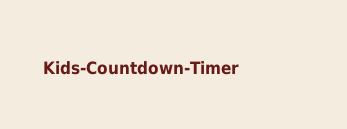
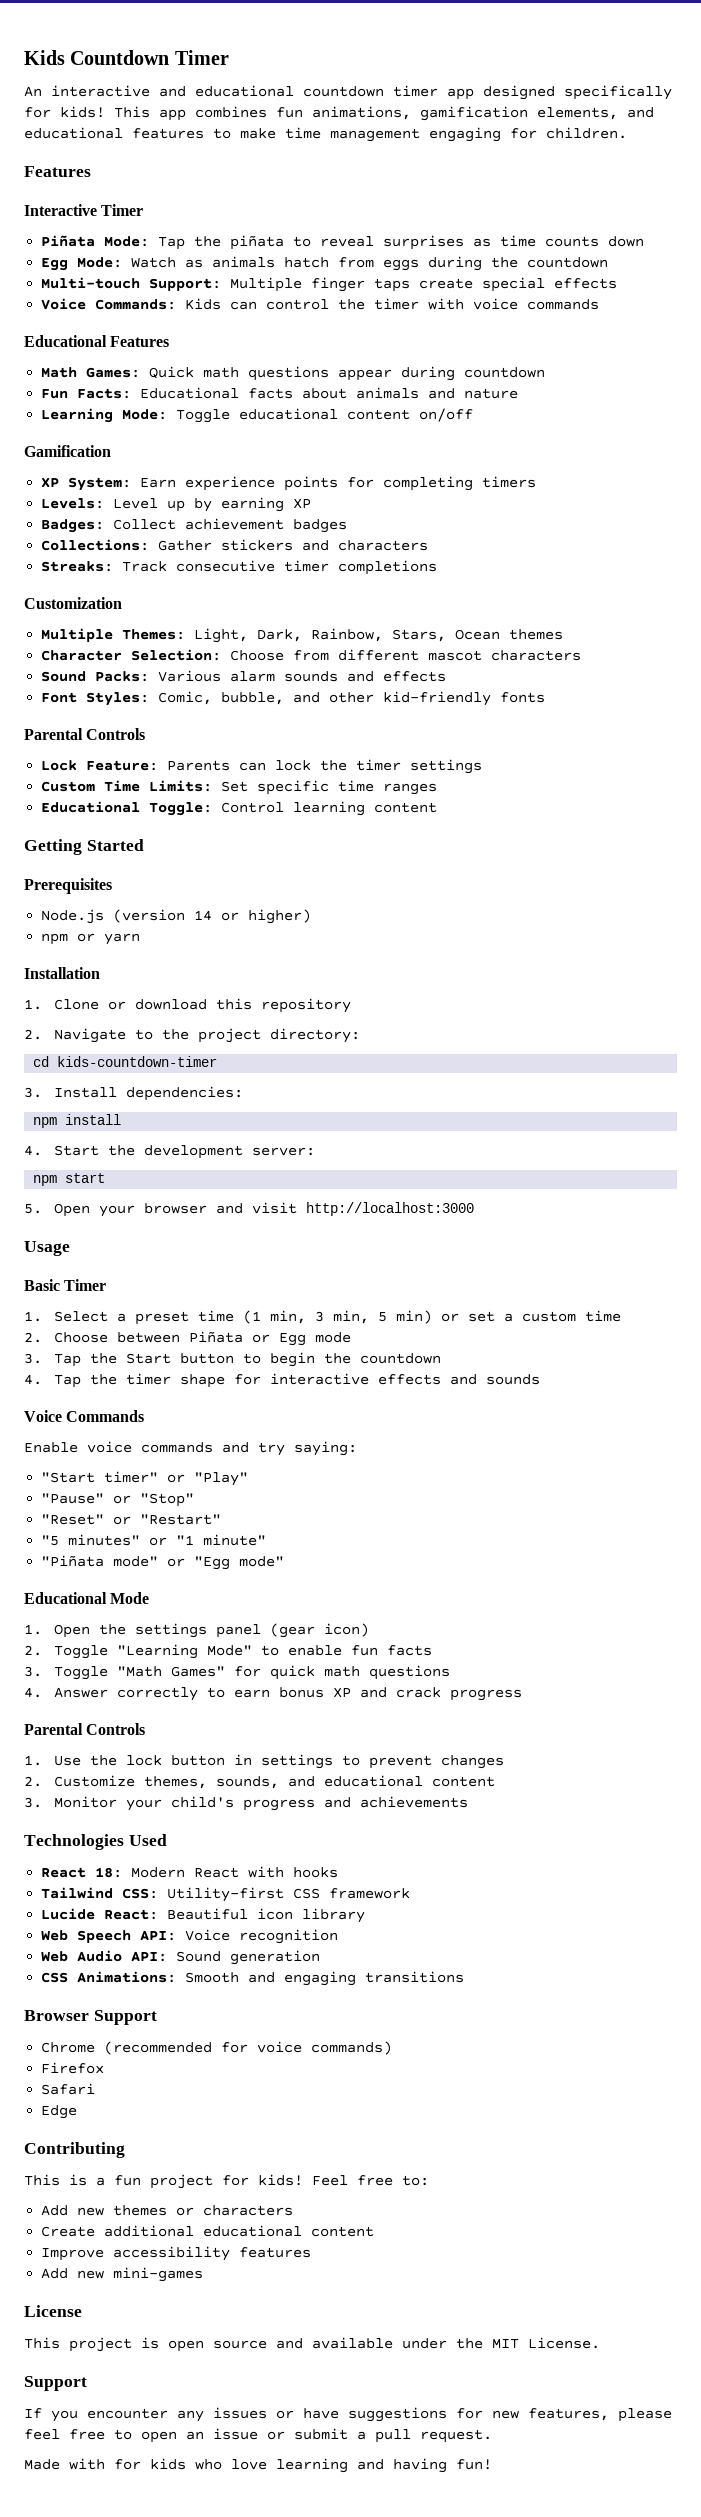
[43,61,239,75] Kids-Countdown-Timer -> [24,50,229,65] [24,85,672,100] [24,106,654,121] [24,127,627,142] [24,166,91,177] [24,204,144,216] [41,235,645,250] [41,256,609,271] [41,277,618,292] [41,298,600,310] [24,335,170,347] [41,366,546,381] [41,387,519,399] [41,408,474,423] [24,445,111,457] [41,476,537,491] [41,497,312,512] [41,518,348,533] [41,539,429,551] [41,560,438,575] [24,597,122,609] [41,628,564,643] [41,649,582,661] [41,670,447,682] [41,691,546,706] [24,728,146,740] [41,759,483,774] [41,780,438,795] [41,801,438,816] [24,839,144,855] [24,878,112,894] [41,909,312,924] [41,933,141,945] [24,967,100,979] [24,998,352,1013] [24,1028,361,1043] [33,1056,218,1067] [24,1086,244,1101] [33,1114,122,1128] [24,1145,316,1159] [33,1173,106,1186] [24,1202,475,1217] [24,1241,70,1256] [24,1279,107,1291] [24,1310,622,1325] [24,1331,352,1346] [24,1352,442,1367] [24,1373,541,1388] [24,1410,145,1422] [24,1441,357,1456] [41,1471,249,1486] [41,1493,195,1507] [41,1514,222,1525] [41,1534,267,1546] [41,1555,285,1570] [24,1592,150,1604] [24,1623,370,1638] [24,1644,433,1659] [24,1665,451,1680] [24,1687,523,1701] [24,1723,146,1735] [24,1754,505,1769] [24,1775,496,1789] [24,1796,469,1811] [24,1834,167,1850] [41,1866,339,1878] [41,1887,411,1902] [41,1908,366,1923] [41,1929,339,1944] [41,1950,321,1965] [41,1971,465,1986] [24,2010,157,2025] [41,2041,393,2055] [41,2062,105,2074] [41,2083,96,2095] [41,2105,78,2119] [24,2142,125,2158] [24,2174,429,2189] [41,2205,294,2216] [41,2225,375,2237] [41,2246,312,2261] [41,2267,204,2282] [24,2305,82,2317] [24,2337,600,2352] [24,2376,87,2391] [24,2407,672,2422] [24,2428,492,2443] [24,2458,492,2473] Kids Countdown Timer // An interactive and educational countdown timer app designed specifically for kids! This app combines fun animations, gamification elements, and educational features to make time management engaging for children. // Features // Interactive Timer // Piñata Mode: Tap the piñata to reveal surprises as time counts down // Egg Mode: Watch as animals hatch from eggs during the countdown // Multi-touch Support: Multiple finger taps create special effects // Voice Commands: Kids can control the timer with voice commands // Educational Features // Math Games: Quick math questions appear during countdown // Fun Facts: Educational facts about animals and nature // Learning Mode: Toggle educational content on/off // Gamification // XP System: Earn experience points for completing timers // Levels: Level up by earning XP // Badges: Collect achievement badges // Collections: Gather stickers and characters // Streaks: Track consecutive timer completions // Customization // Multiple Themes: Light, Dark, Rainbow, Stars, Ocean themes // Character Selection: Choose from different mascot characters // Sound Packs: Various alarm sounds and effects // Font Styles: Comic, bubble, and other kid-friendly fonts // Parental Controls // Lock Feature: Parents can lock the timer settings // Custom Time Limits: Set specific time ranges // Educational Toggle: Control learning content // Getting Started // Prerequisites // Node.js (version 14 or higher) // npm or yarn // Installation // 1. Clone or download this repository // 2. Navigate to the project directory: // cd kids-countdown-timer // 3. Install dependencies: // npm install // 4. Start the development server: // npm start // 5. Open your browser and visit http://localhost:3000 // Usage // Basic Timer // 1. Select a preset time (1 min, 3 min, 5 min) or set a custom time // 2. Choose between Piñata or Egg mode // 3. Tap the Start button to begin the countdown // 4. Tap the timer shape for interactive effects and sounds // Voice Commands // Enable voice commands and try saying: // "Start timer" or "Play" // "Pause" or "Stop" // "Reset" or "Restart" // "5 minutes" or "1 minute" // "Piñata mode" or "Egg mode" // Educational Mode // 1. Open the settings panel (gear icon) // 2. Toggle "Learning Mode" to enable fun facts // 3. Toggle "Math Games" for quick math questions // 4. Answer correctly to earn bonus XP and crack progress // Parental Controls // 1. Use the lock button in settings to prevent changes // 2. Customize themes, sounds, and educational content // 3. Monitor your child's progress and achievements // Technologies Used // React 18: Modern React with hooks // Tailwind CSS: Utility-first CSS framework // Lucide React: Beautiful icon library // Web Speech API: Voice recognition // Web Audio API: Sound generation // CSS Animations: Smooth and engaging transitions // Browser Support // Chrome (recommended for voice commands) // Firefox // Safari // Edge // Contributing // This is a fun project for kids! Feel free to: // Add new themes or characters // Create additional educational content // Improve accessibility features // Add new mini-games // License // This project is open source and available under the MIT License. // Support // If you encounter any issues or have suggestions for new features, please feel free to open an issue or submit a pull request. // Made with for kids who love learning and having fun!

